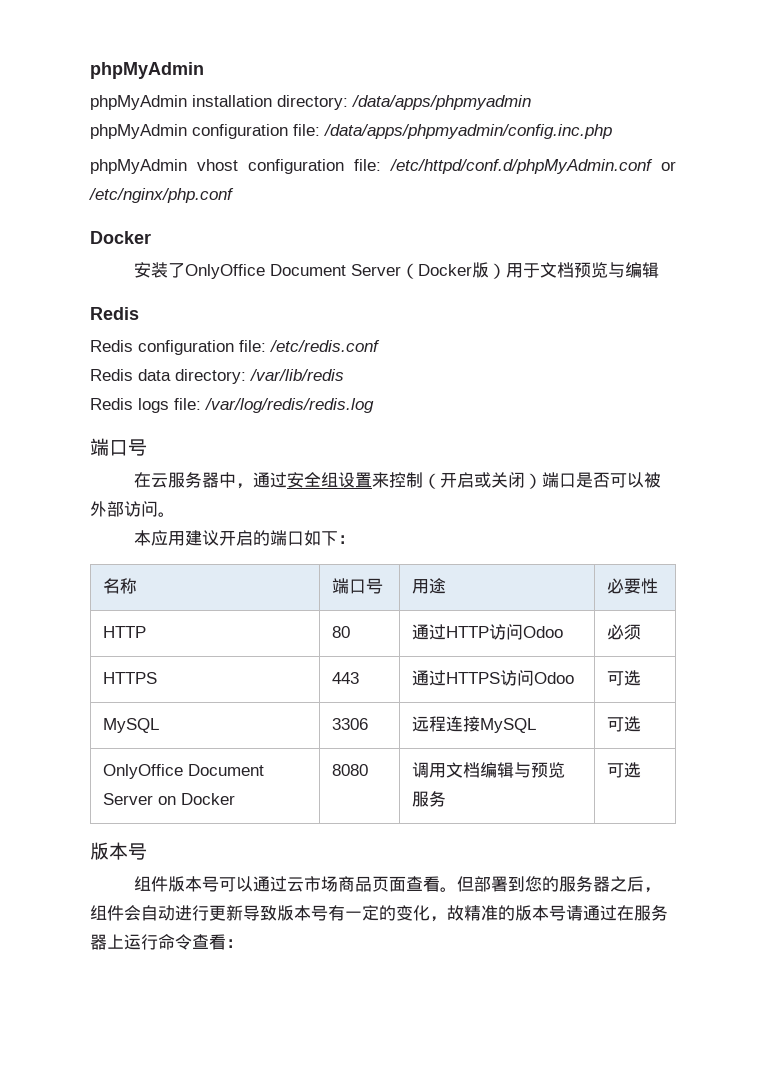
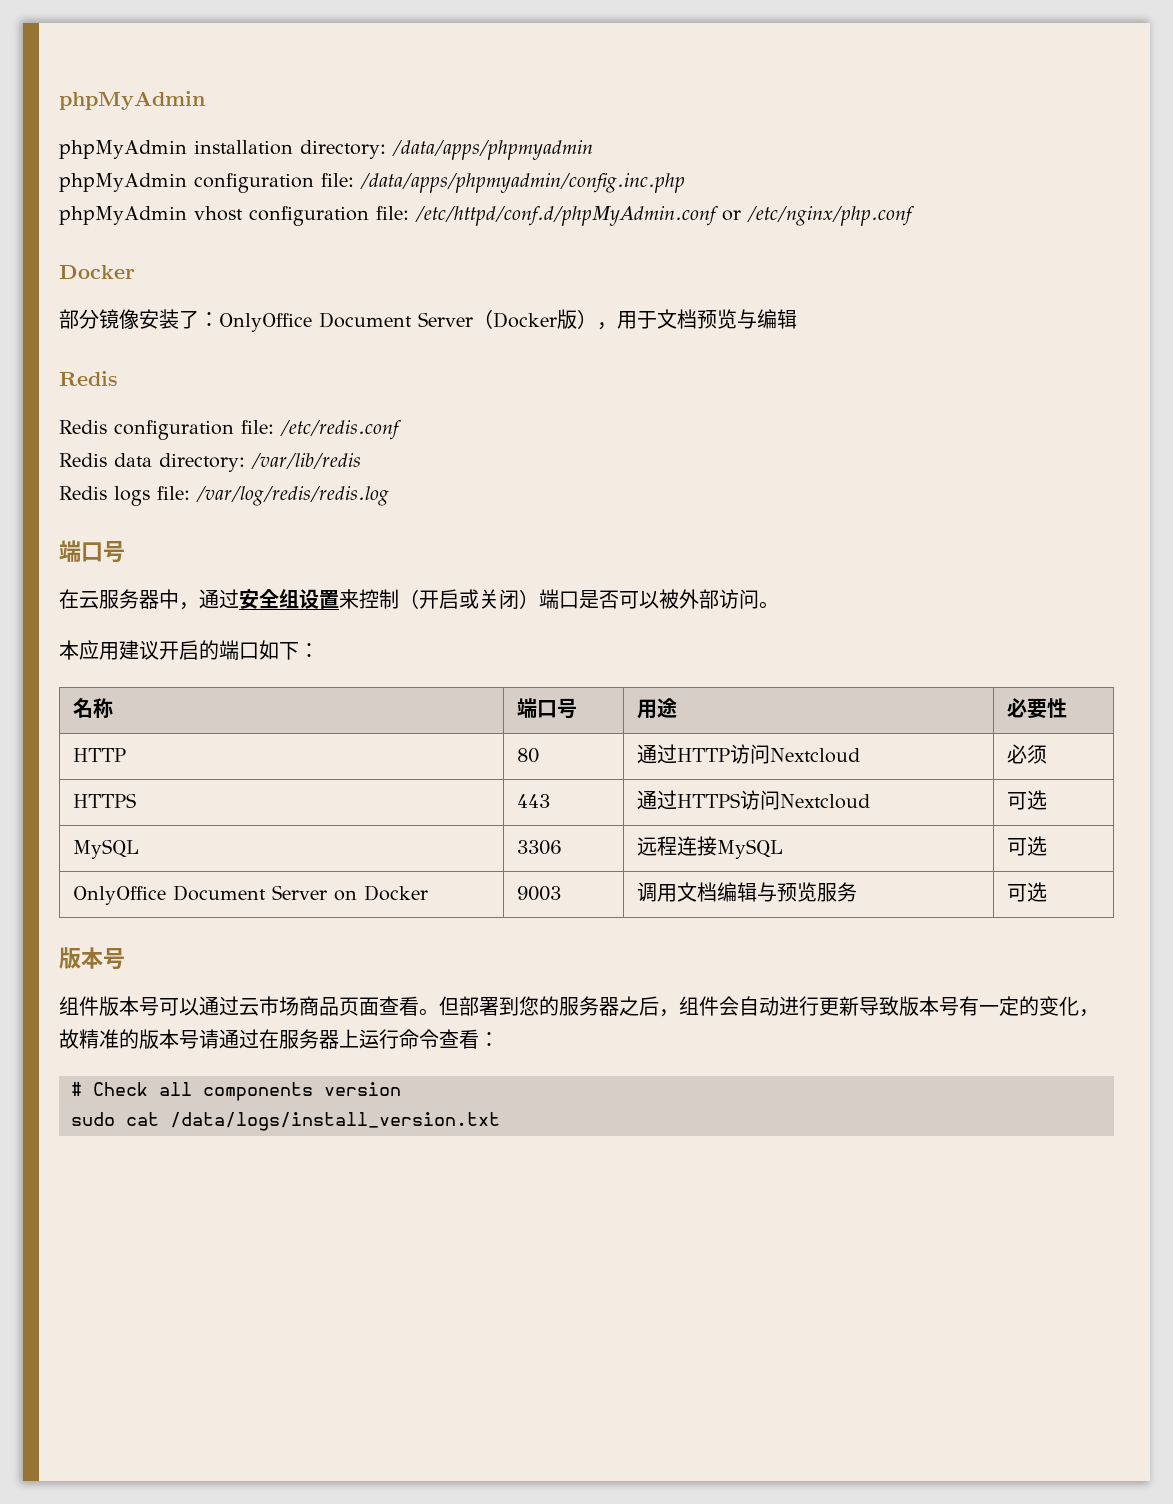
[134,262,186,278] 安装了 -> [59,309,219,329] 部分镜像安装了：
(507, 271) none -> [597,322,617,330] ，
[523,626,564,638] Odoo -> [770,748,861,763] Nextcloud
[534,672,575,684] Odoo -> [780,794,871,809] Nextcloud
[332,764,369,776] 8080 -> [517,886,562,901] 9003
(243, 943) none -> [71,1082,401,1101] [71,1112,500,1131] // # Check all components version // sudo cat /data/logs/install_version.txt

